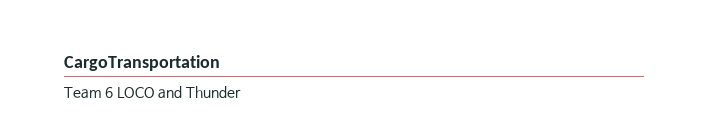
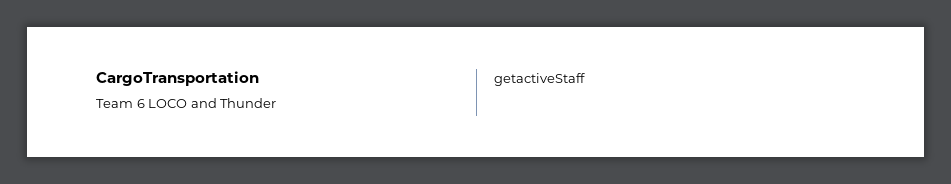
(242, 92) none -> [494,73,585,86] // getactiveStaff

